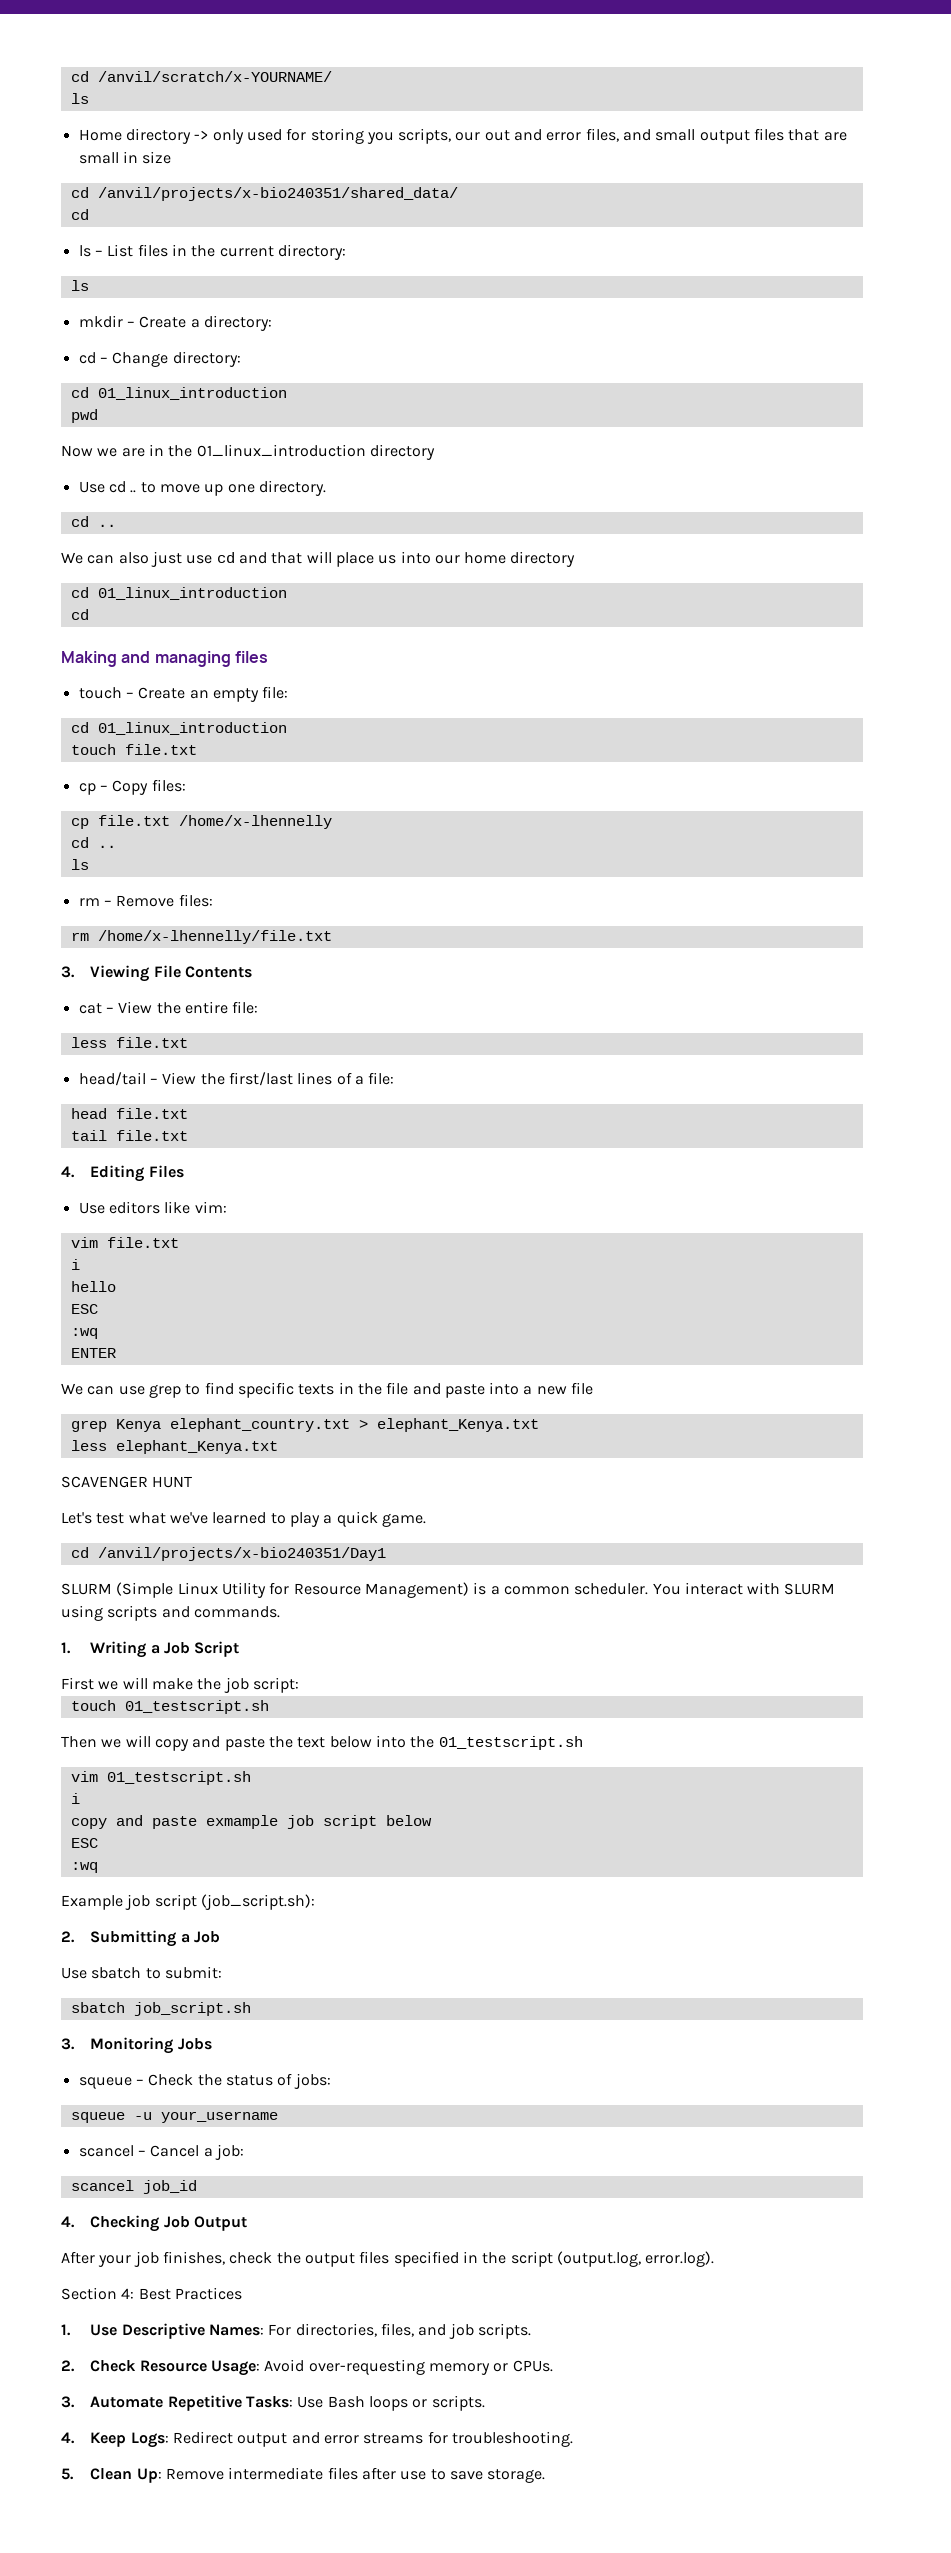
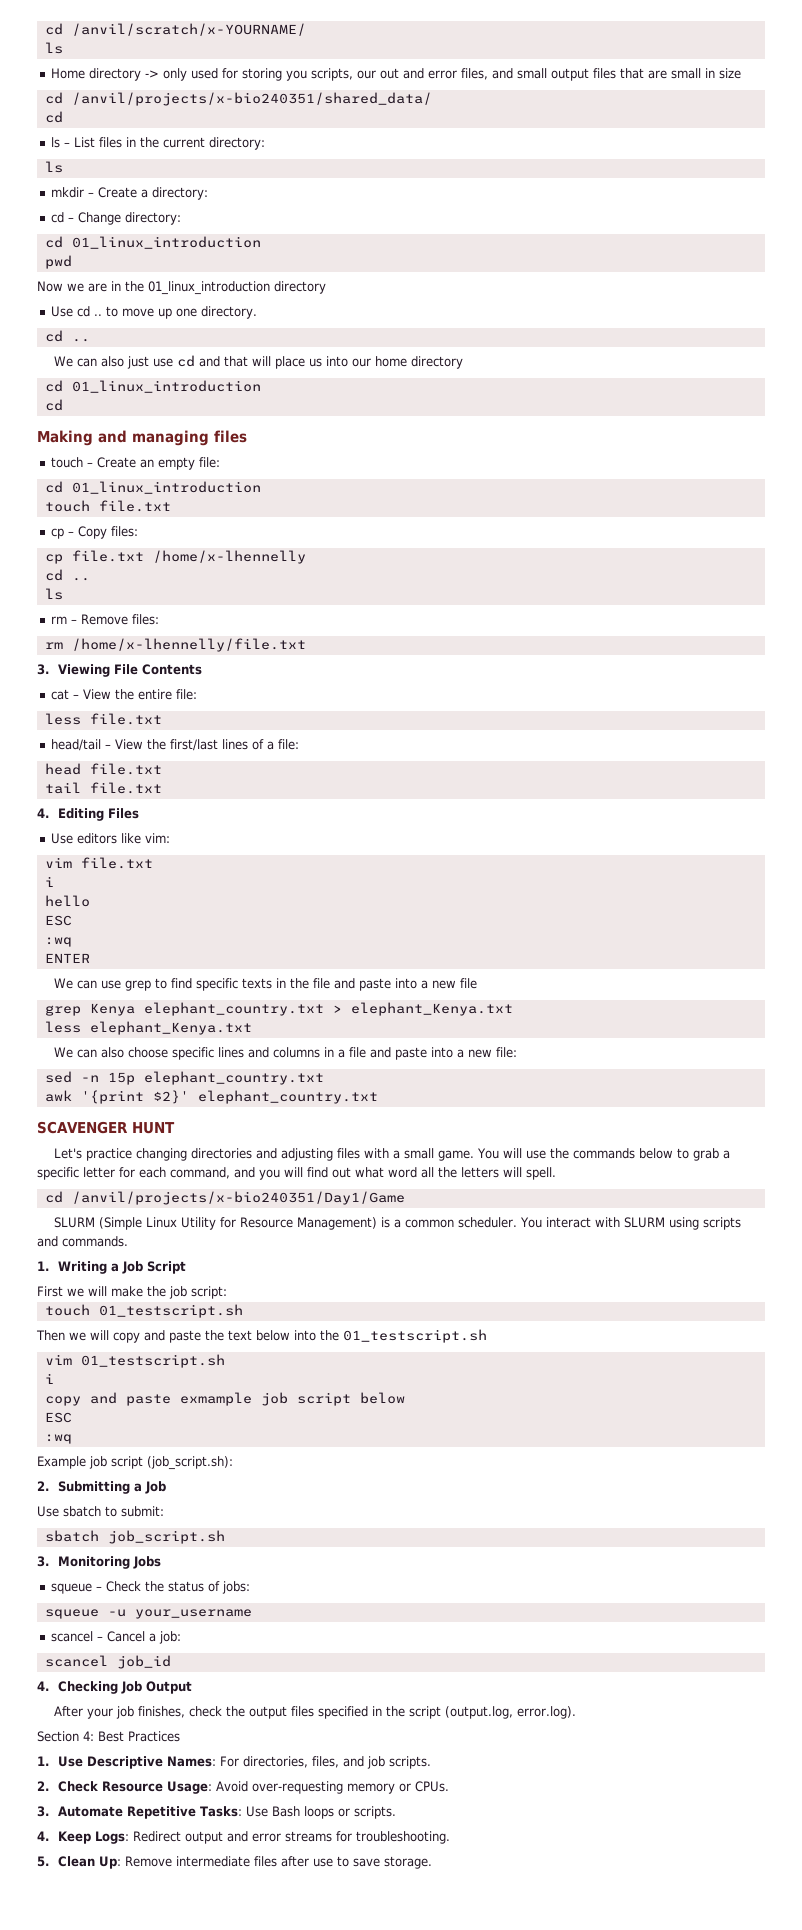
[61,1476,193,1488] [61,1511,426,1527] [70,1547,386,1561] SCAVENGER HUNT // Let's test what we've learned to play a quick game. // cd /anvil/projects/x-bio240351/Day1 -> [54,1047,518,1060] [44,1071,324,1085] [44,1090,378,1104] [37,1121,175,1134] [54,1148,731,1161] [37,1167,556,1180] [44,1191,405,1205] We can also choose specific lines and columns in a file and paste into a new file: // sed -n 15p elephant_country.txt // awk '{print $2}' elephant_country.txt // SCAVENGER HUNT // Let's practice changing directories and adjusting files with a small game. You will use the commands below to grab a specific letter for each command, and you will find out what word all the letters will spell. // cd /anvil/projects/x-bio240351/Day1/Game

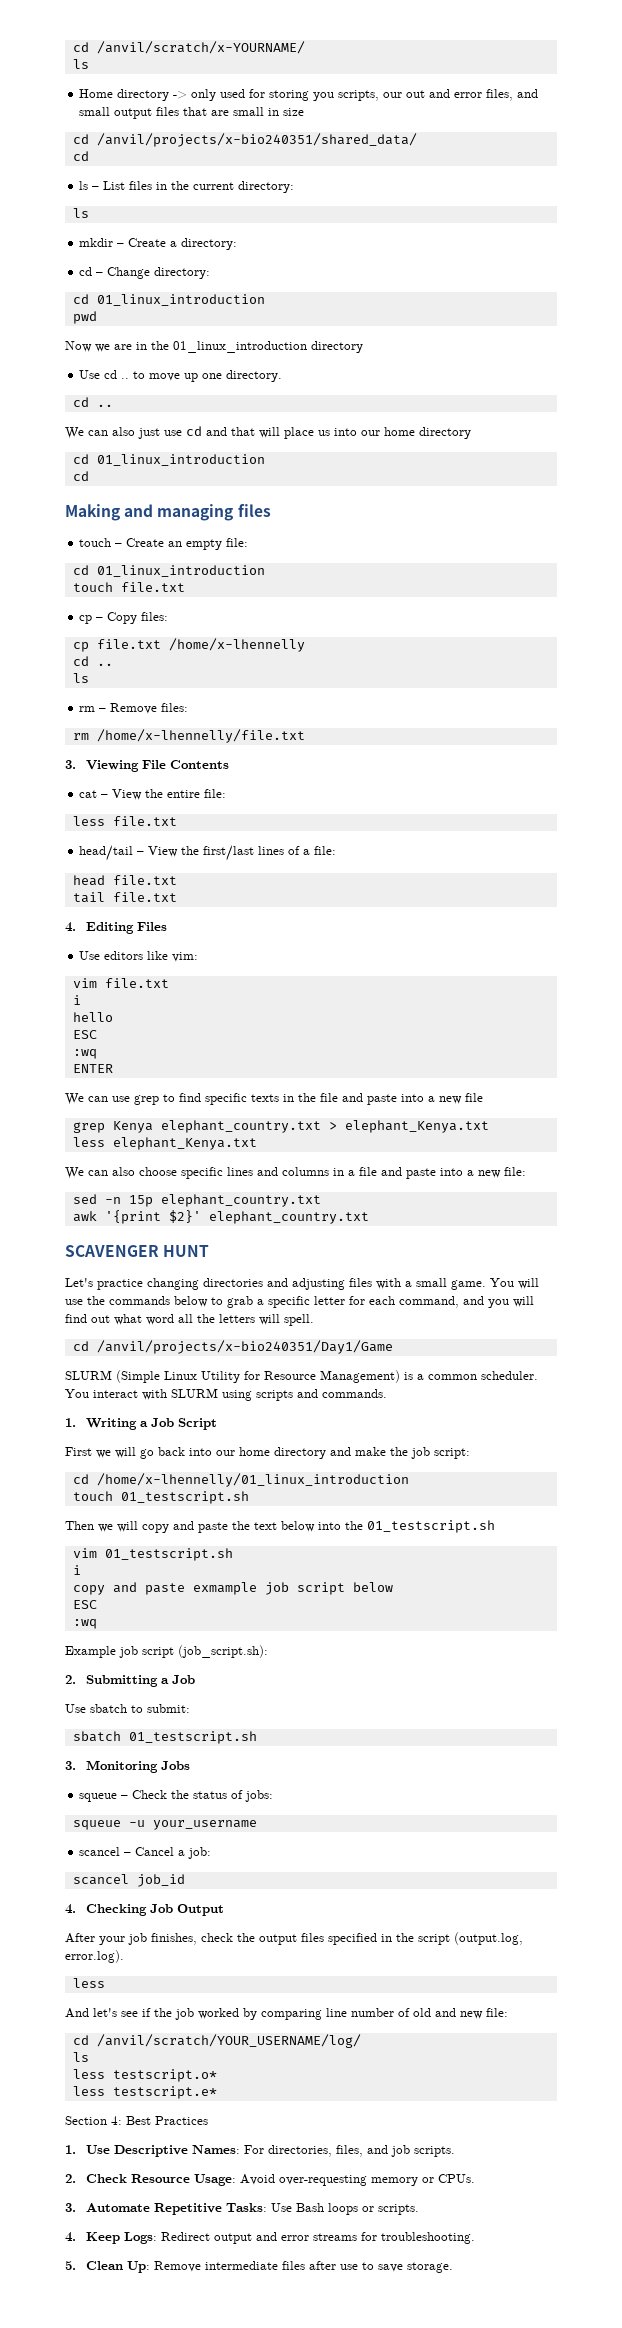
(107, 1291) none -> [140,1447,351,1459] go back into our home directory and
(227, 1292) none -> [72,1473,409,1487] // cd /home/x-lhennelly/01_linux_introduction
[107,1530,225,1544] job_script.sh -> [128,1731,257,1744] 01_testscript.sh
(577, 1712) none -> [72,1978,105,1988] [65,2008,508,2020] [72,2034,361,2048] [72,2052,89,2062] [72,2069,217,2082] [72,2086,217,2099] // less // And let's see if the job worked by comparing line number of old and new file: // cd /anvil/scratch/YOUR_USERNAME/log/ // ls // less testscript.o* // less testscript.e*

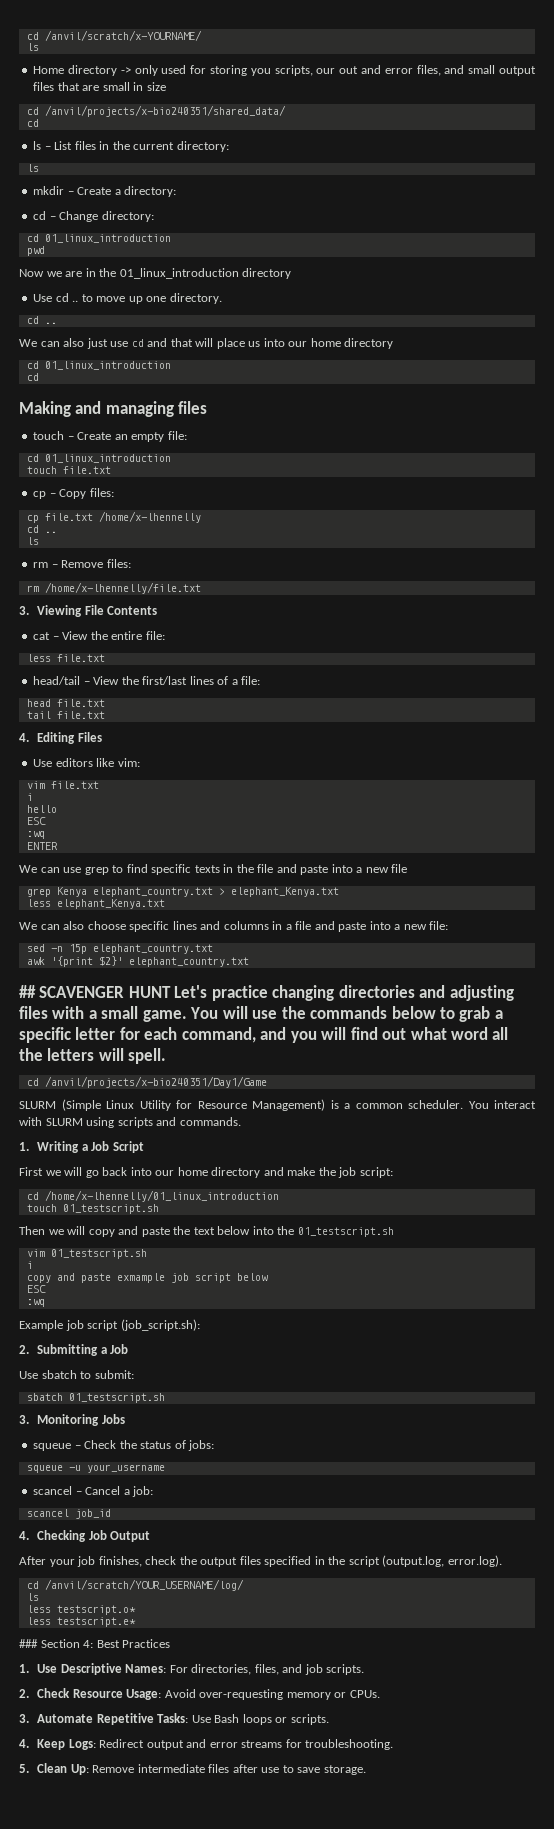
(369, 1217) none -> [19,985,36,998] ##
(210, 1251) // -> (171, 992) none
[72,1978,105,1988] [65,2008,508,2020] // less // And let's see if the job worked by comparing line number of old and new file: -> (502, 1561) none
(217, 2092) none -> [19,1639,38,1648] ###

